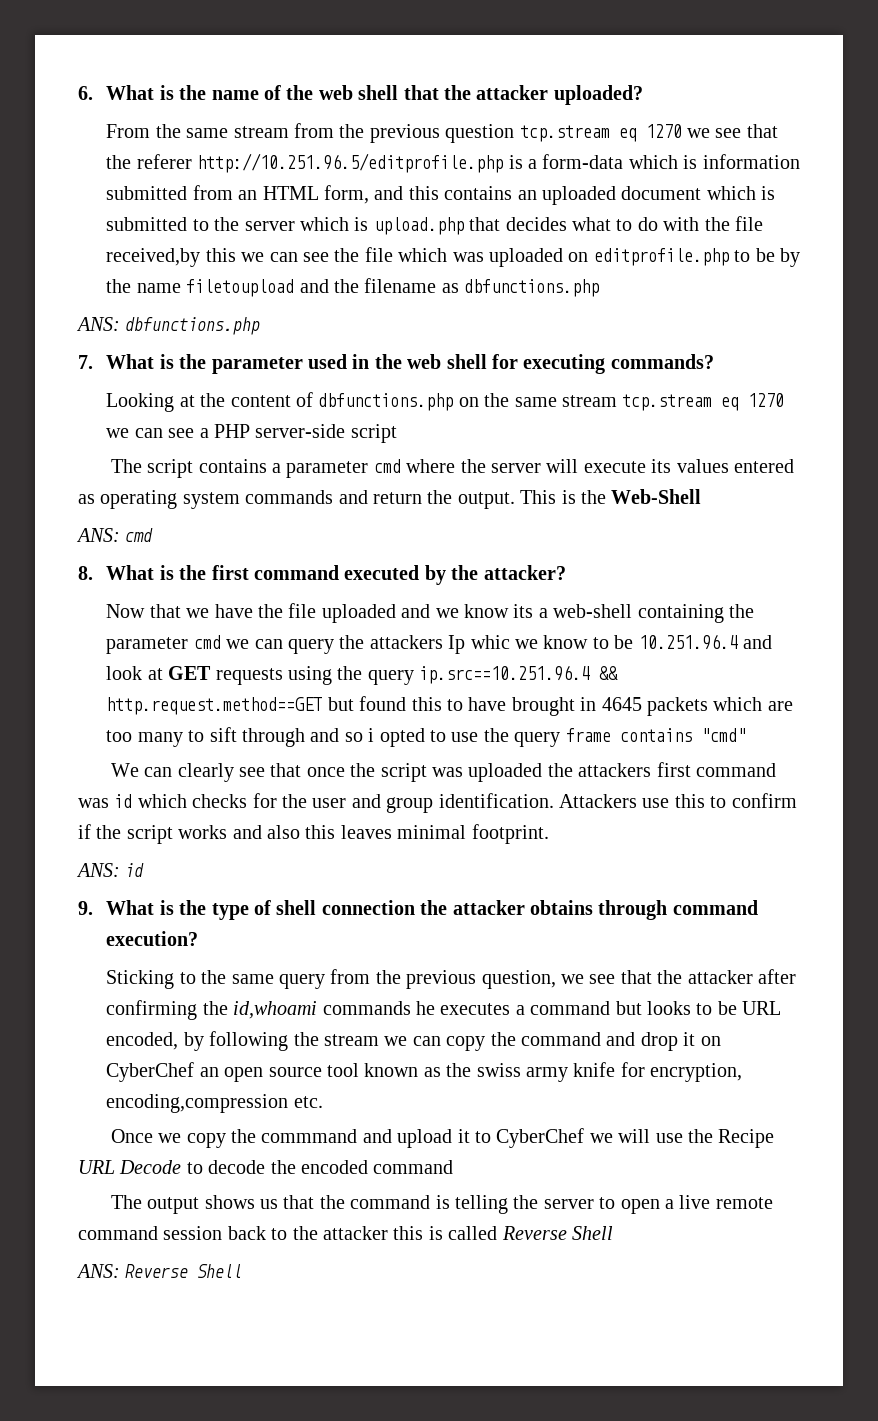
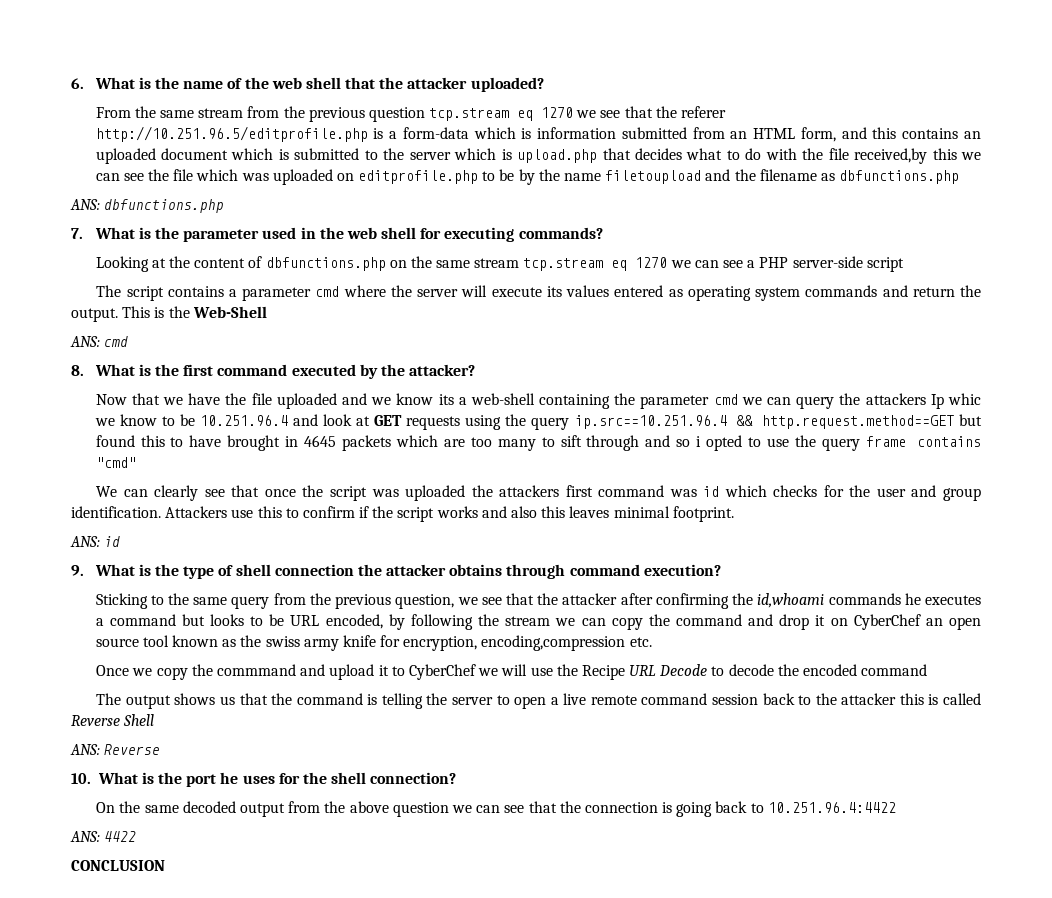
[197,1264,243,1278] Shell -> [71,772,457,787] [96,801,896,817] [70,831,137,842] [71,860,165,871] // 10. What is the port he uses for the shell connection? // On the same decoded output from the above question we can see that the connection is going back to 10.251.96.4:4422 // ANS: 4422 // CONCLUSION

